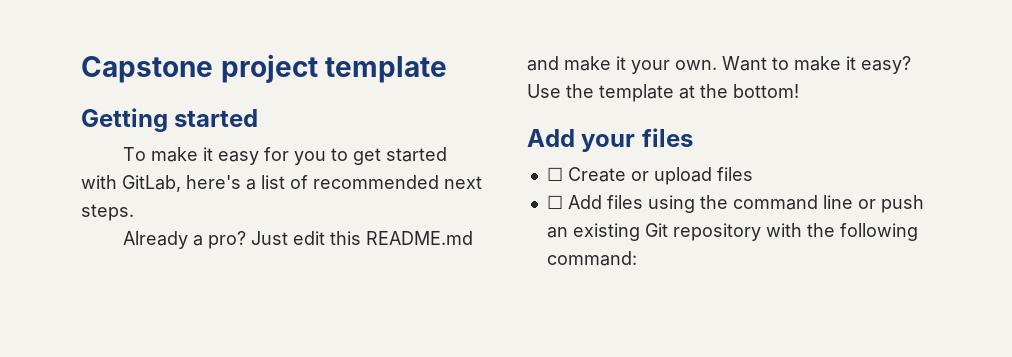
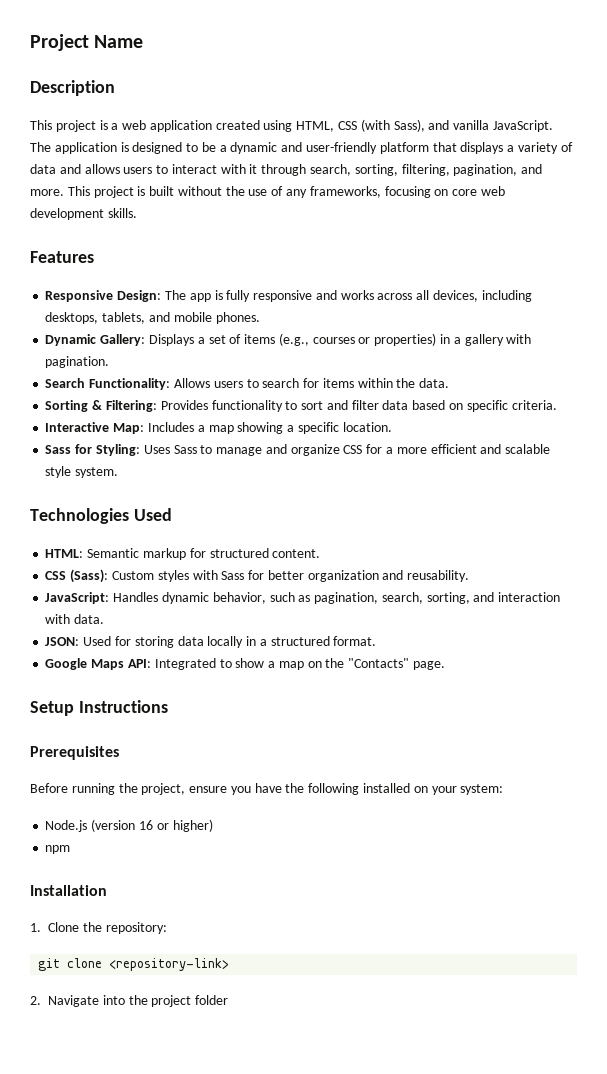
[81,54,448,83] [81,108,259,132] [122,147,447,165] [81,175,482,192] [81,204,134,221] [122,231,473,249] [527,56,911,74] [527,84,799,102] [527,128,693,152] [546,167,753,185] [546,195,924,213] [546,223,918,241] [546,251,637,266] Capstone project template // Getting started // To make it easy for you to get started with GitLab, here's a list of recommended next steps. // Already a pro? Just edit this README.md and make it your own. Want to make it easy? Use the template at the bottom! // Add your files // ☐ Create or upload files // ☐ Add files using the command line or push an existing Git repository with the following command: -> [30,34,144,51] [30,80,115,96] [30,119,553,132] [30,142,573,154] [30,164,543,176] [30,186,505,198] [30,208,137,220] [30,251,94,263] [45,290,532,302] [45,312,260,324] [45,333,532,346] [45,356,110,368] [45,378,450,390] [45,400,557,412] [45,422,392,434] [45,444,551,456] [45,466,119,478] [30,508,172,524] [45,548,321,560] [45,569,470,583] [45,592,561,604] [45,614,105,624] [45,636,377,648] [45,658,445,670] [30,700,168,716] [30,746,119,760] [30,783,504,795] [45,819,213,832] [45,845,71,854] [30,885,107,896] [30,922,167,934] [38,958,230,971] [30,995,229,1007] Project Name // Description // This project is a web application created using HTML, CSS (with Sass), and vanilla JavaScript. The application is designed to be a dynamic and user-friendly platform that displays a variety of data and allows users to interact with it through search, sorting, filtering, pagination, and more. This project is built without the use of any frameworks, focusing on core web development skills. // Features // Responsive Design: The app is fully responsive and works across all devices, including desktops, tablets, and mobile phones. // Dynamic Gallery: Displays a set of items (e.g., courses or properties) in a gallery with pagination. // Search Functionality: Allows users to search for items within the data. // Sorting & Filtering: Provides functionality to sort and filter data based on specific criteria. // Interactive Map: Includes a map showing a specific location. // Sass for Styling: Uses Sass to manage and organize CSS for a more efficient and scalable style system. // Technologies Used // HTML: Semantic markup for structured content. // CSS (Sass): Custom styles with Sass for better organization and reusability. // JavaScript: Handles dynamic behavior, such as pagination, search, sorting, and interaction with data. // JSON: Used for storing data locally in a structured format. // Google Maps API: Integrated to show a map on the "Contacts" page. // Setup Instructions // Prerequisites // Before running the project, ensure you have the following installed on your system: // Node.js (version 16 or higher) // npm // Installation // 1. Clone the repository: // git clone <repository-link> // 2. Navigate into the project folder

